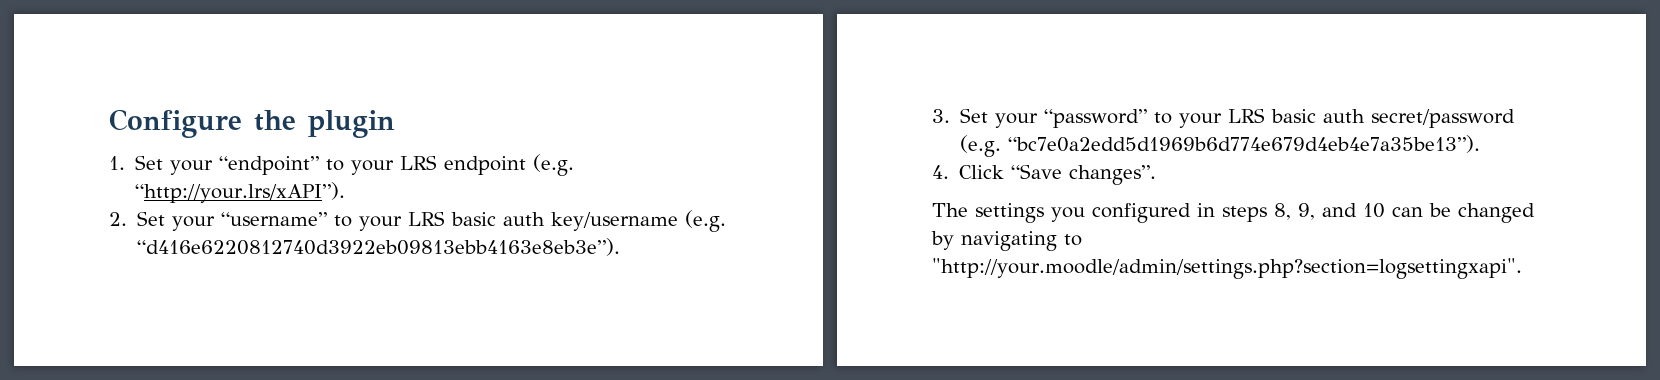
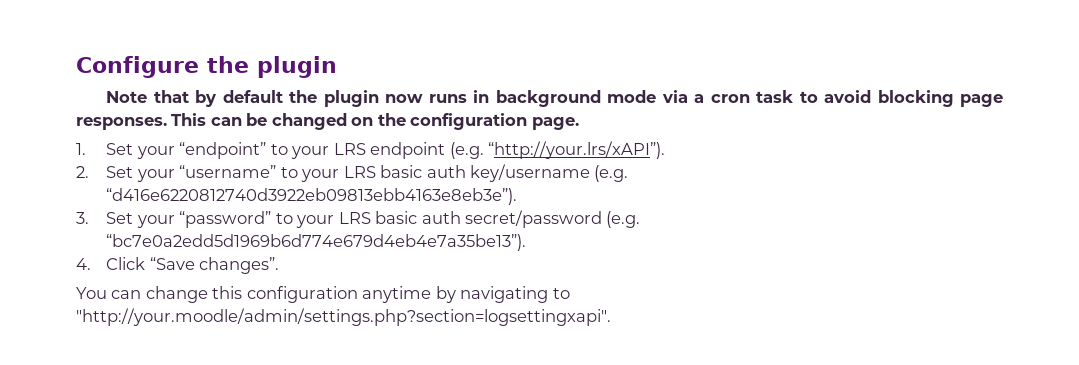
(395, 124) none -> [106,90,1004,107] [76,113,579,130] // Note that by default the plugin now runs in background mode via a cron task to avoid blocking page responses. This can be changed on the configuration page.
[932,203,1535,223] The settings you configured in steps 8, 9, and 10 can be changed -> [76,286,432,303] You can change this configuration anytime

